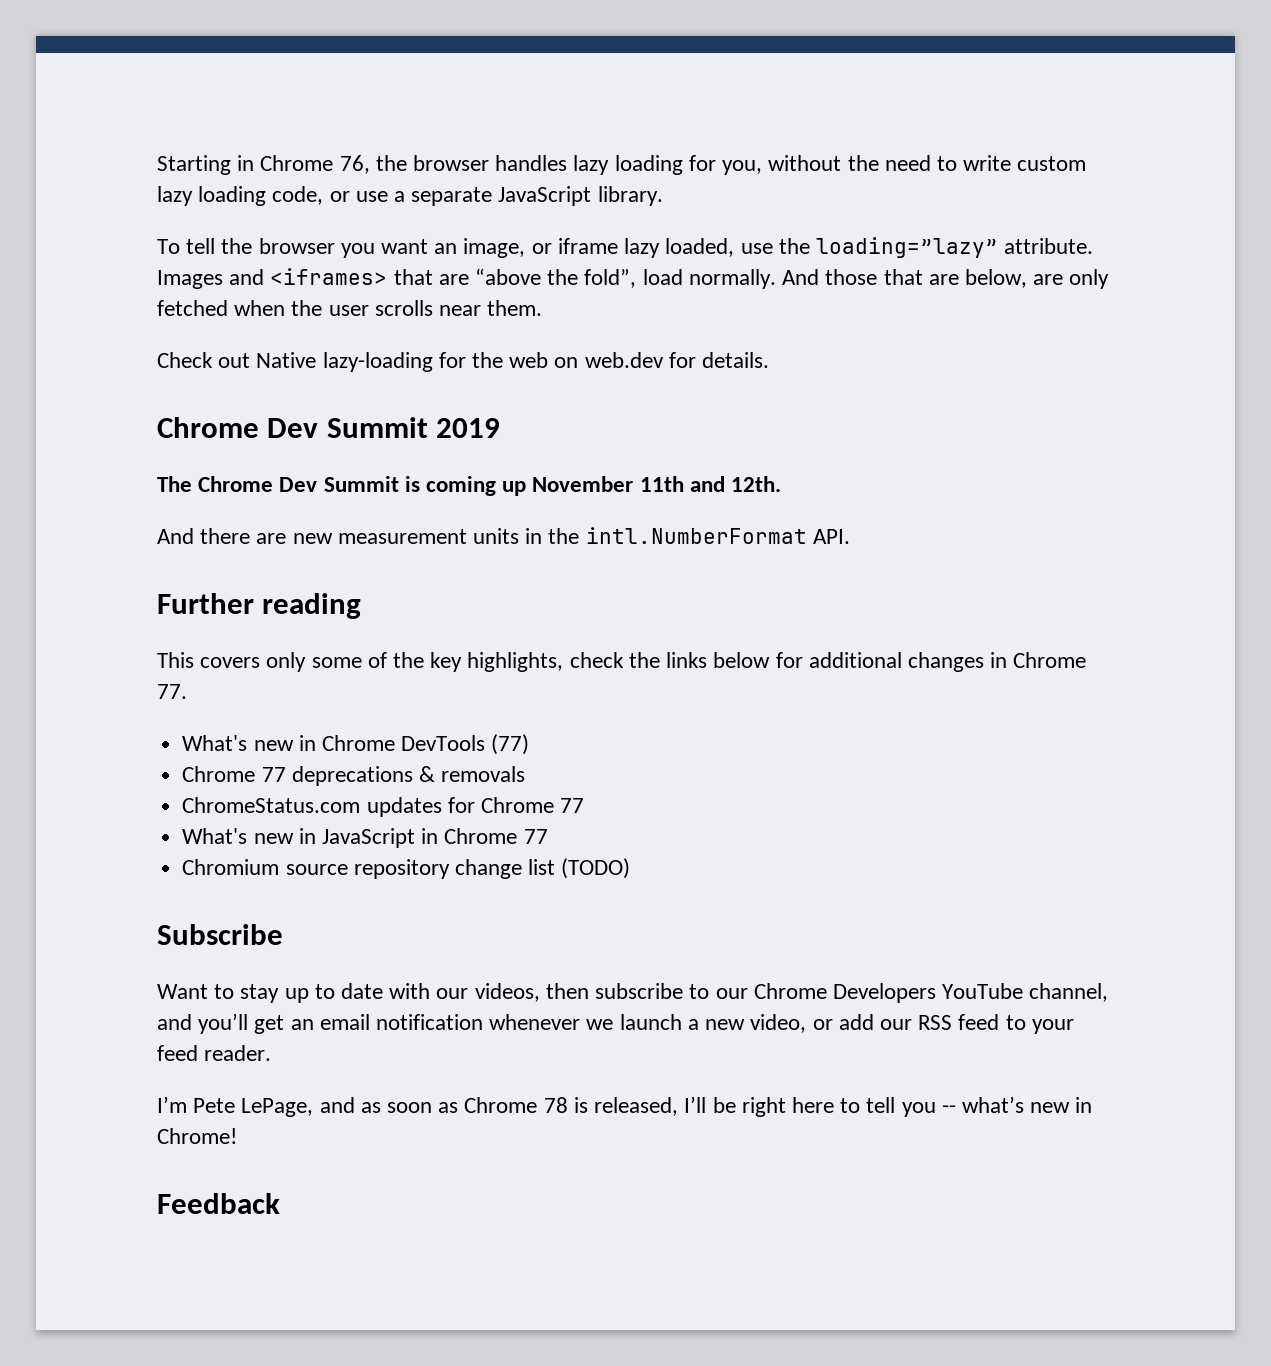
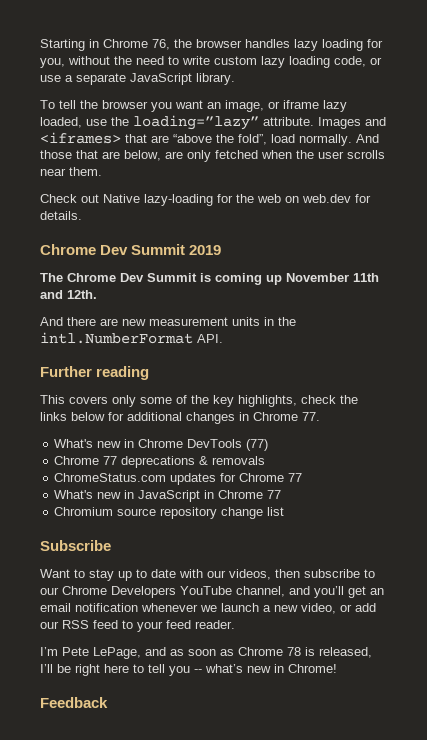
[561,858,631,879] (TODO) -> (285, 511) none

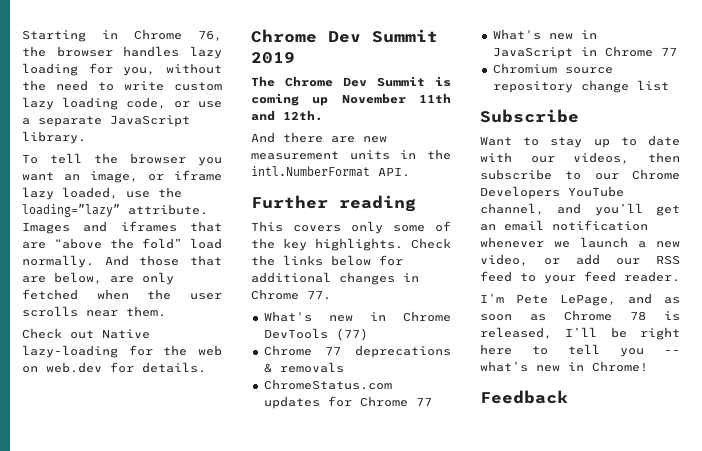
[40,132,121,144] <iframes> -> [120,221,177,232] iframes
[238,134,267,145] fold”, -> [142,238,182,249] fold”
[238,395,336,407] highlights, check -> [315,238,451,251] highlights. Check

